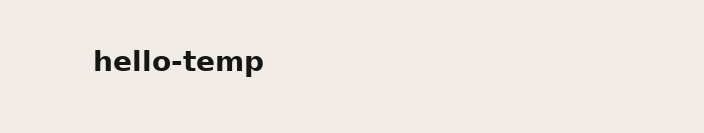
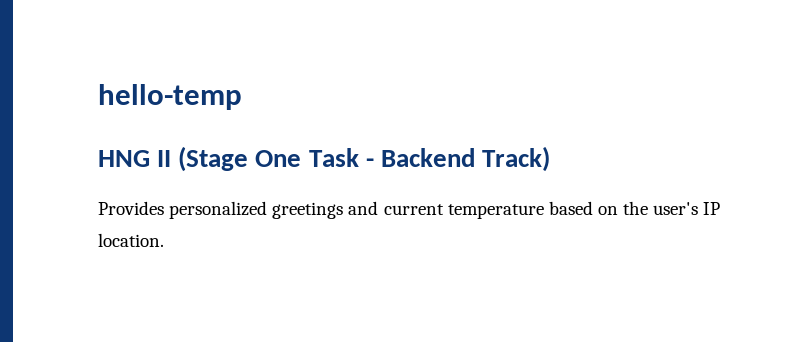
(264, 63) none -> [98,146,551,172] [98,201,721,219] [98,233,164,247] // HNG II (Stage One Task - Backend Track) // Provides personalized greetings and current temperature based on the user's IP location.

